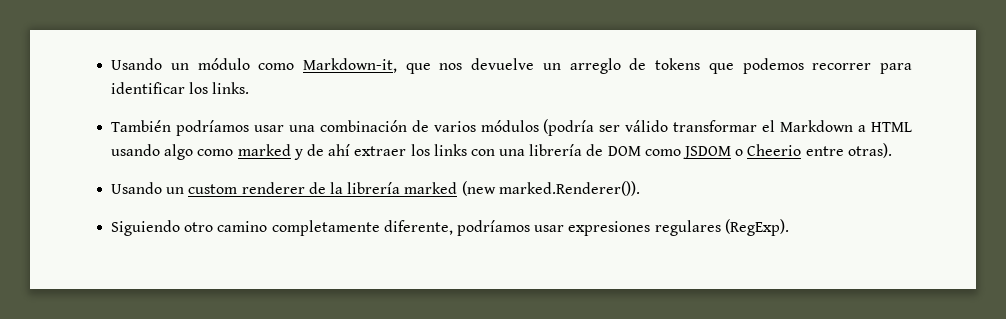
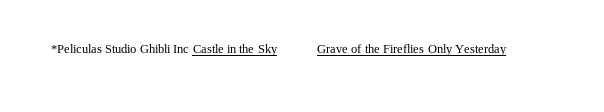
[111,58,913,74] [111,82,250,94] [111,119,912,136] [111,143,892,160] [111,181,640,196] [111,219,789,236] Usando un módulo como Markdown-it, que nos devuelve un arreglo de tokens que podemos recorrer para identificar los links. // También podríamos usar una combinación de varios módulos (podría ser válido transformar el Markdown a HTML usando algo como marked y de ahí extraer los links con una librería de DOM como JSDOM o Cheerio entre otras). // Usando un custom renderer de la librería marked (new marked.Renderer()). // Siguiendo otro camino completamente diferente, podríamos usar expresiones regulares (RegExp). -> [51,44,507,56] *Peliculas Studio Ghibli Inc Castle in the Sky Grave of the Fireflies Only Yesterday

